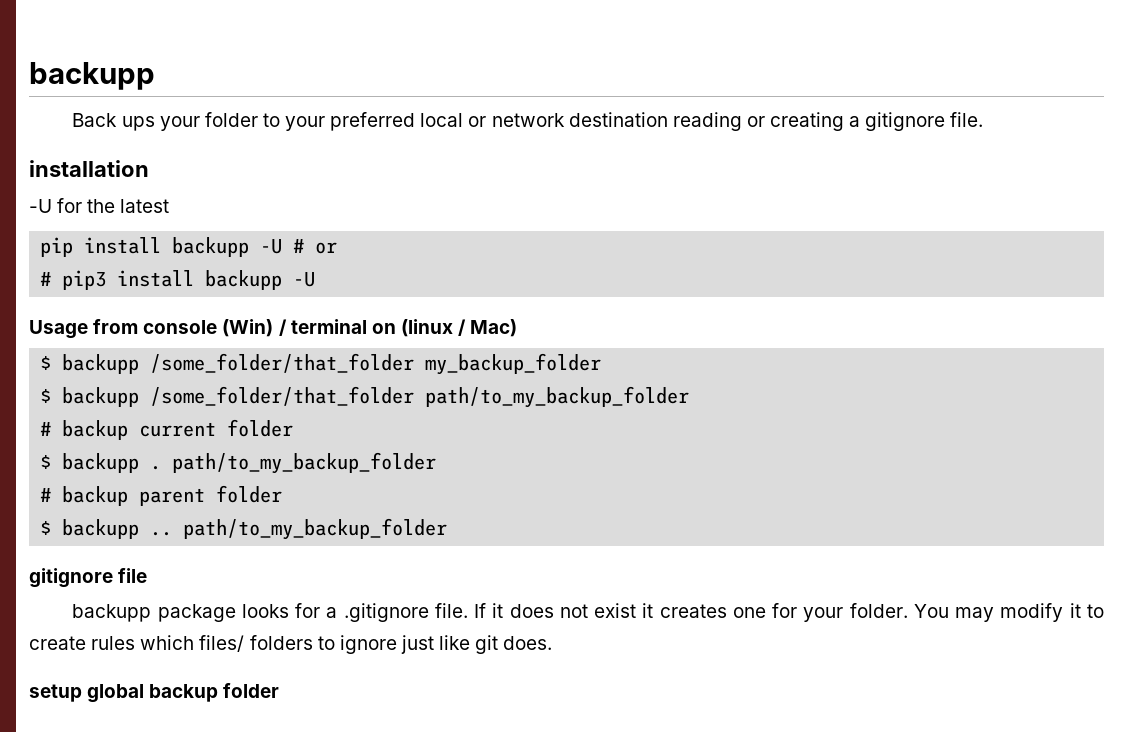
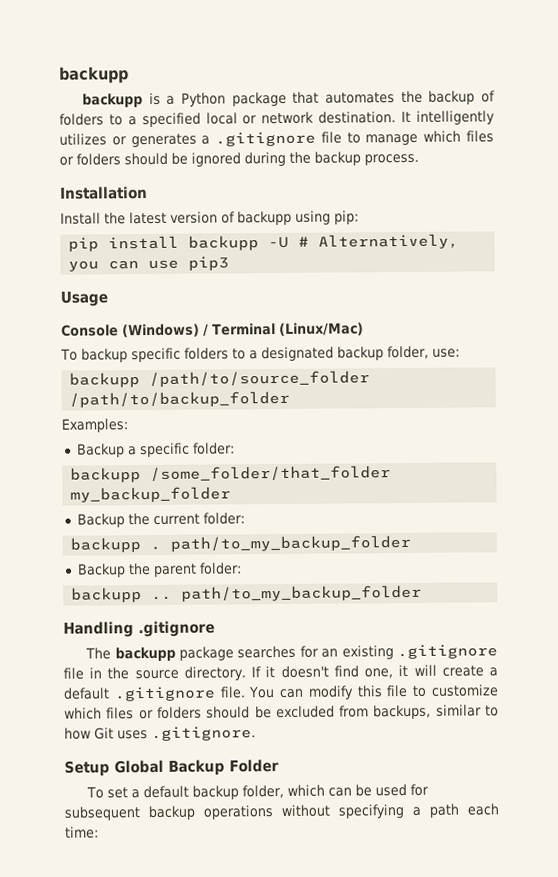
[72,112,984,131] [29,160,149,177] [29,198,170,213] Back ups your folder to your preferred local or network destination reading or creating a gitignore file. // installation // -U for the latest -> [82,90,495,108] [59,110,496,128] [59,130,494,148] [59,151,419,167] [60,186,148,200] [60,210,359,226] backupp is a Python package that automates the backup of folders to a specified local or network destination. It intelligently utilizes or generates a .gitignore file to manage which files or folders should be ignored during the backup process. // Installation // Install the latest version of backupp using pip:
[315,242,338,254] [40,270,316,290] [29,319,518,339] [40,353,602,375] [40,386,690,408] [40,419,294,440] [40,452,437,474] [40,485,283,506] [40,518,448,540] [29,568,148,588] [72,603,1104,622] [29,635,553,654] [29,683,280,703] or // # pip3 install backupp -U // Usage from console (Win) / terminal on (linux / Mac) // $ backupp /some_folder/that_folder my_backup_folder // $ backupp /some_folder/that_folder path/to_my_backup_folder // # backup current folder // $ backupp . path/to_my_backup_folder // # backup parent folder // $ backupp .. path/to_my_backup_folder // gitignore file // backupp package looks for a .gitignore file. If it does not exist it creates one for your folder. You may modify it to create rules which files/ folders to ignore just like git does. // setup global backup folder -> [318,233,460,250] [68,256,230,272] [60,291,108,307] [61,322,364,338] [60,345,460,363] [69,370,371,388] [69,390,291,408] [61,418,128,433] [76,442,235,458] [70,465,392,483] [70,486,232,503] [76,512,245,528] [70,534,412,553] [76,562,242,578] [71,584,423,603] [63,620,215,638] [85,644,499,662] [63,664,498,681] [63,684,500,702] [64,704,500,720] [64,726,256,742] [64,759,279,777] [86,783,430,800] [64,803,499,821] [65,826,99,839] Alternatively, you can use pip3 // Usage // Console (Windows) / Terminal (Linux/Mac) // To backup specific folders to a designated backup folder, use: // backupp /path/to/source_folder /path/to/backup_folder // Examples: // Backup a specific folder: // backupp /some_folder/that_folder my_backup_folder // Backup the current folder: // backupp . path/to_my_backup_folder // Backup the parent folder: // backupp .. path/to_my_backup_folder // Handling .gitignore // The backupp package searches for an existing .gitignore file in the source directory. If it doesn't find one, it will create a default .gitignore file. You can modify this file to customize which files or folders should be excluded from backups, similar to how Git uses .gitignore. // Setup Global Backup Folder // To set a default backup folder, which can be used for subsequent backup operations without specifying a path each time:

